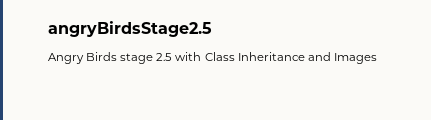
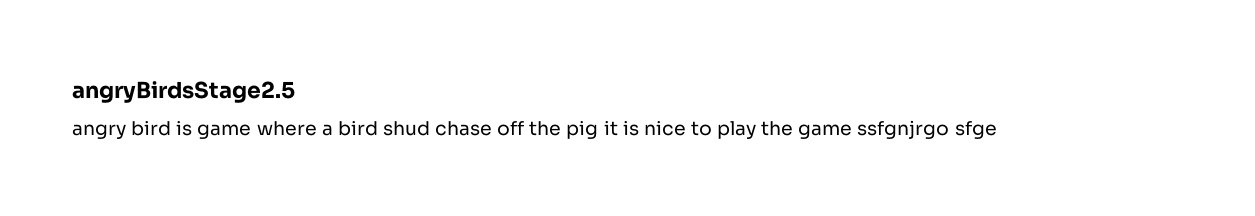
[48,52,377,64] Angry Birds stage 2.5 with Class Inheritance and Images -> [72,120,997,139] angry bird is game where a bird shud chase off the pig it is nice to play the game ssfgnjrgo sfge

